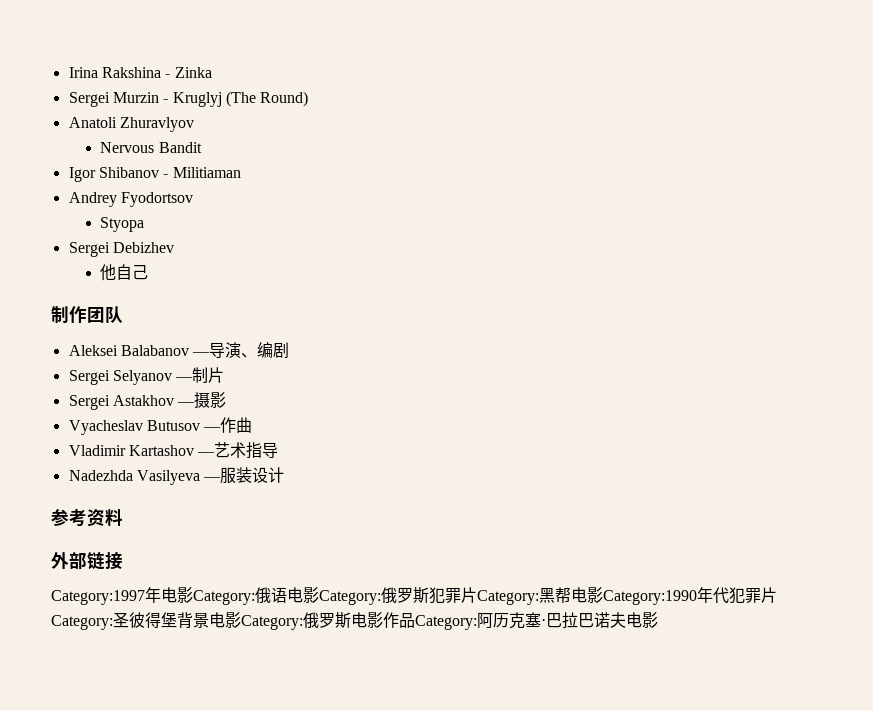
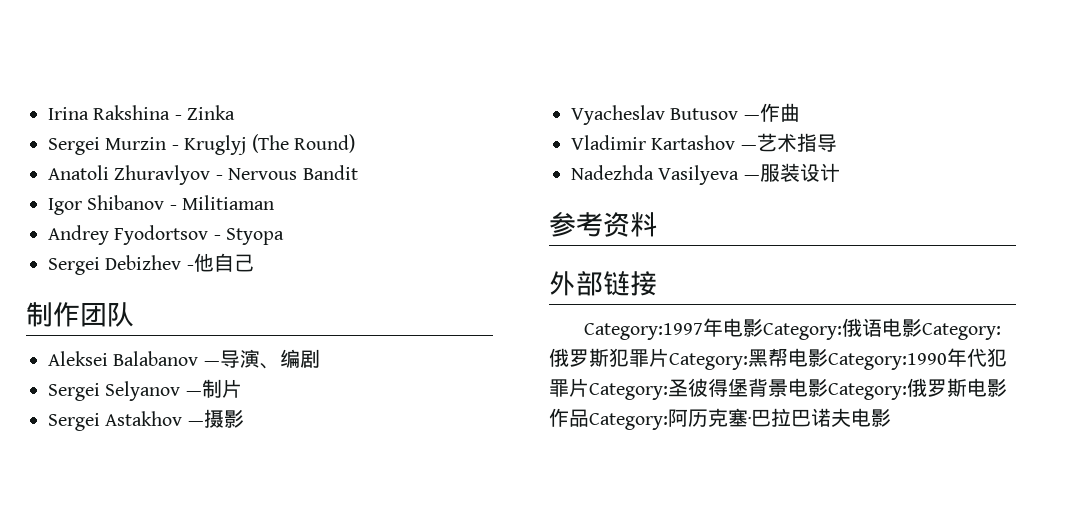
(194, 124) // -> [215,175,223,180] -
(193, 199) // -> [213,235,221,240] -
(174, 247) // -> [186,265,194,270] -

